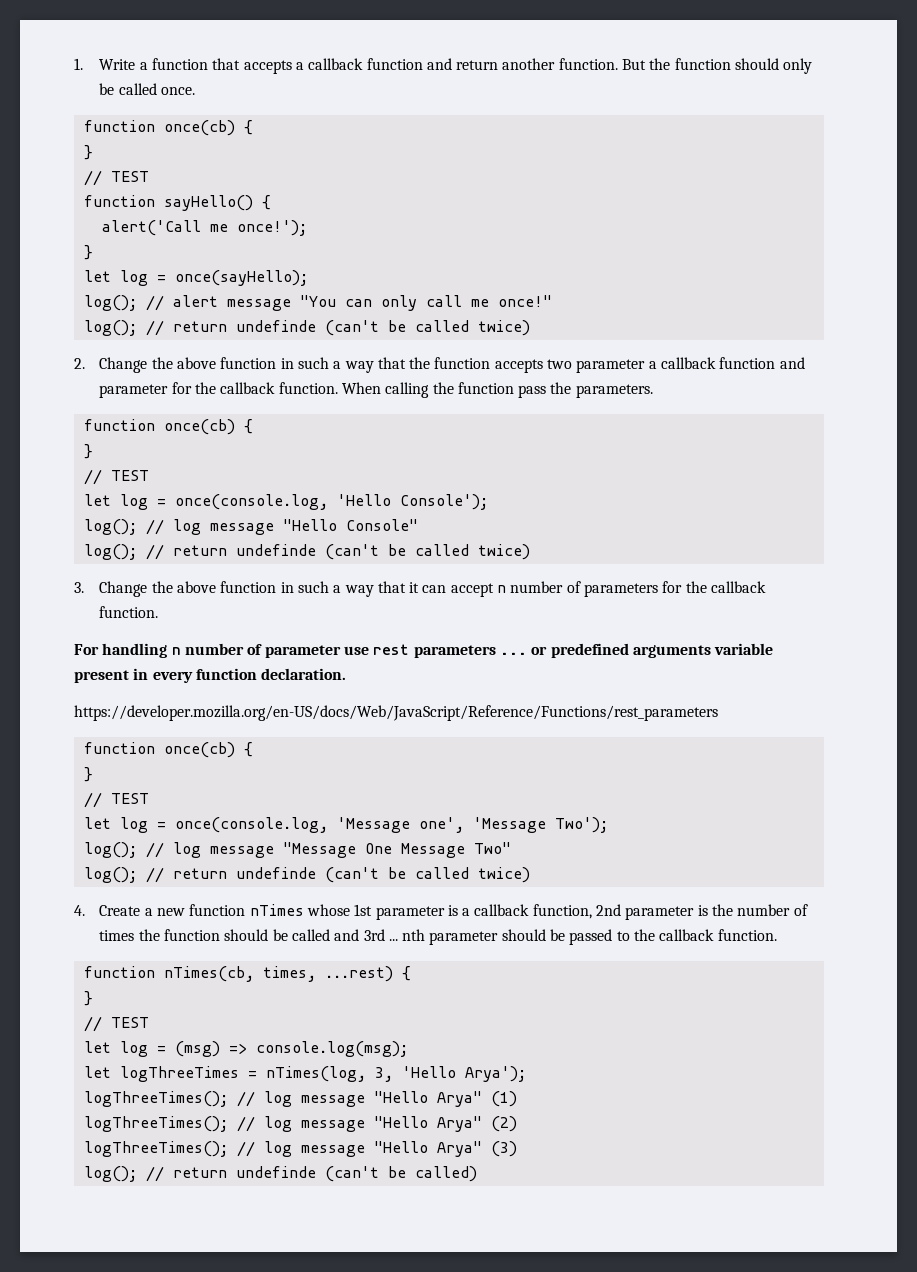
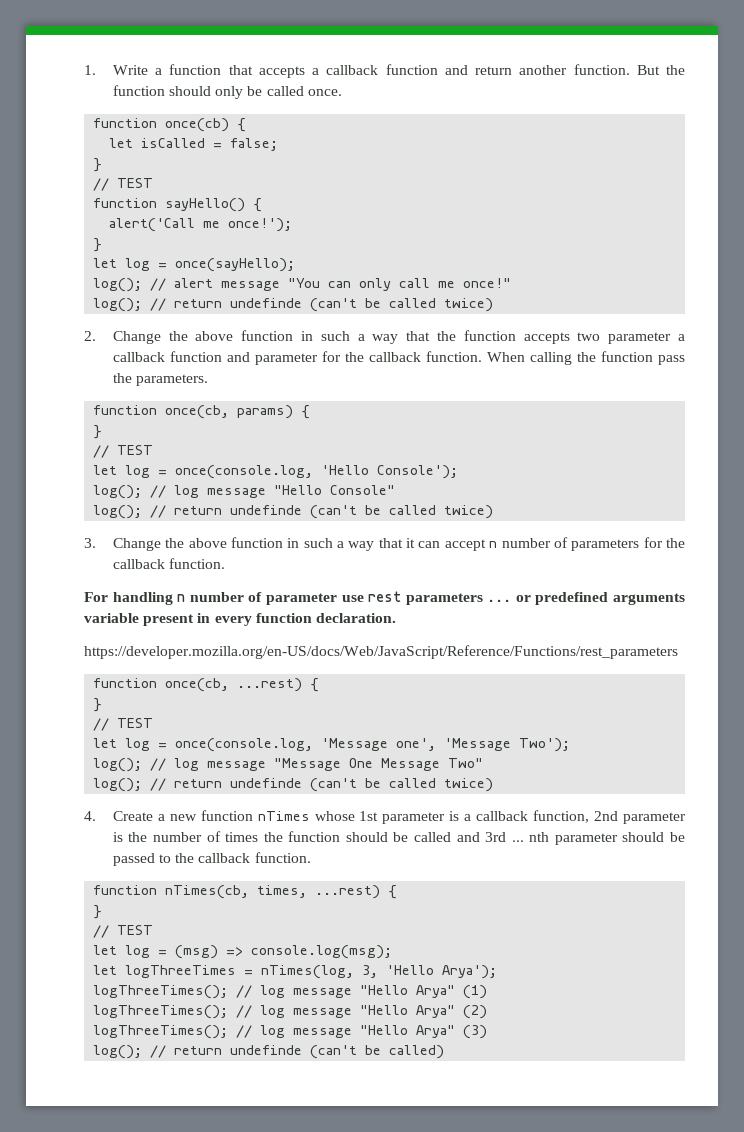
(253, 127) none -> [109,138,279,151] // let isCalled = false;
[163,419,235,435] once(cb) -> [165,405,294,419] once(cb, params)
[163,742,235,758] once(cb) -> [165,678,303,692] once(cb, ...rest)

